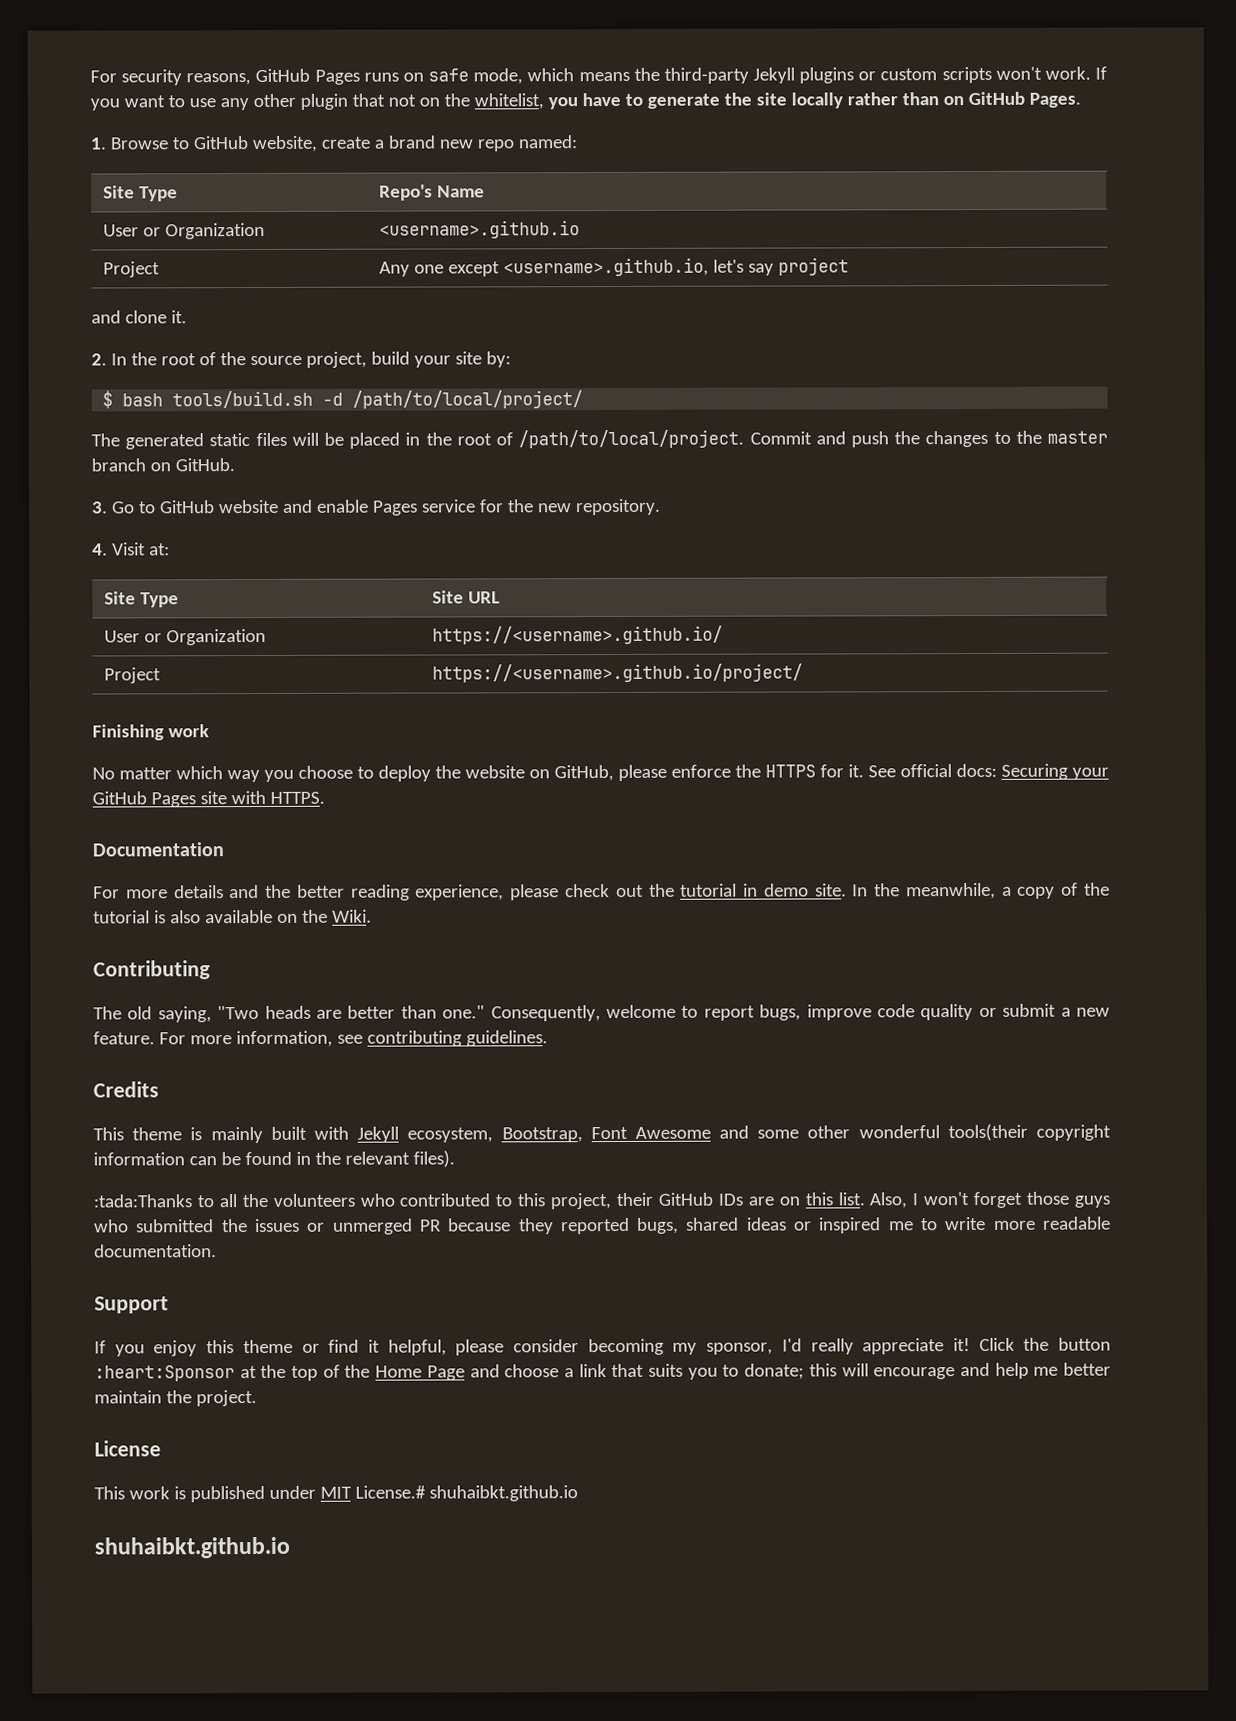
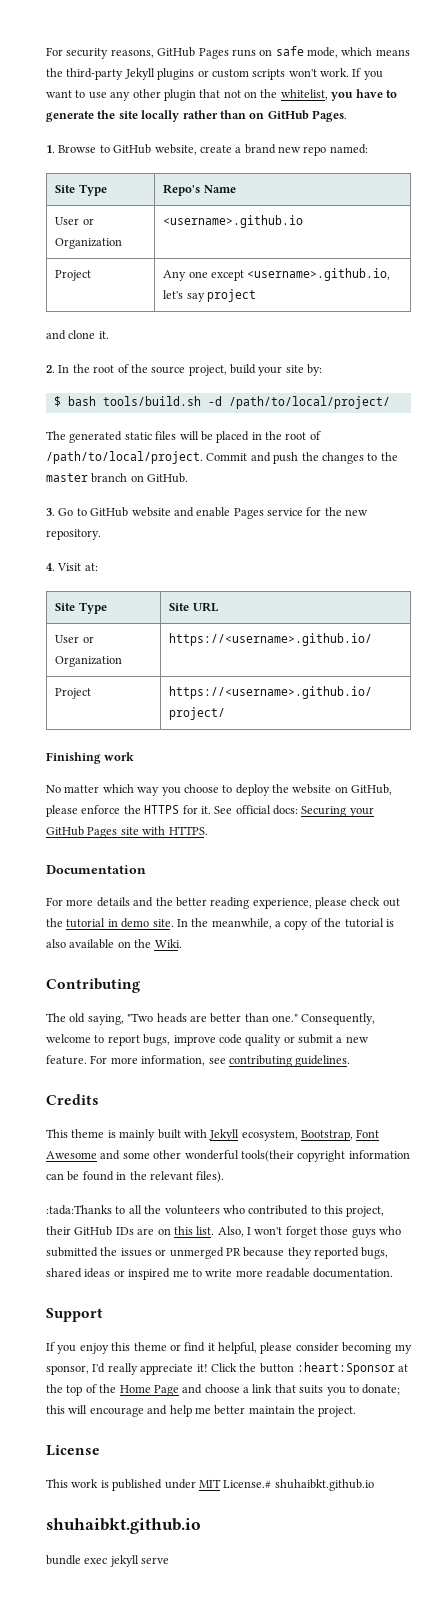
(290, 1547) none -> [46,1555,170,1567] // bundle exec jekyll serve

